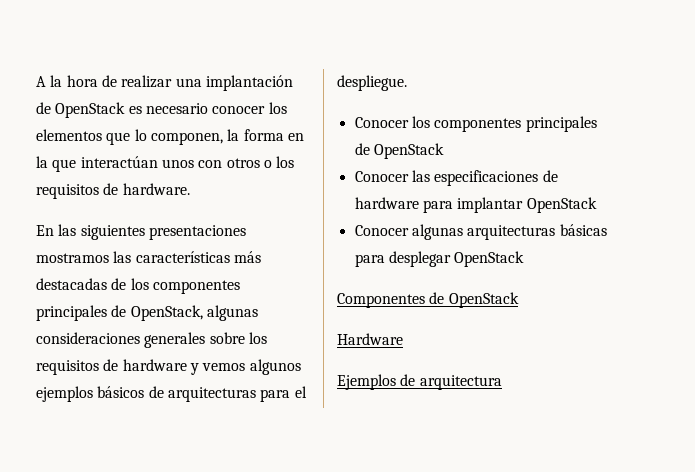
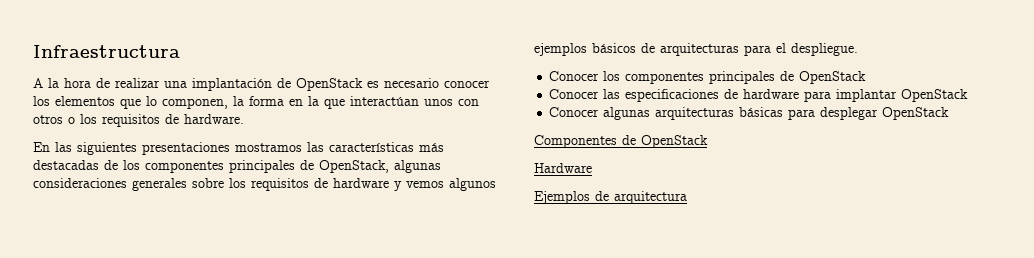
(36, 81) none -> [33,45,180,58] Infraestructura //

